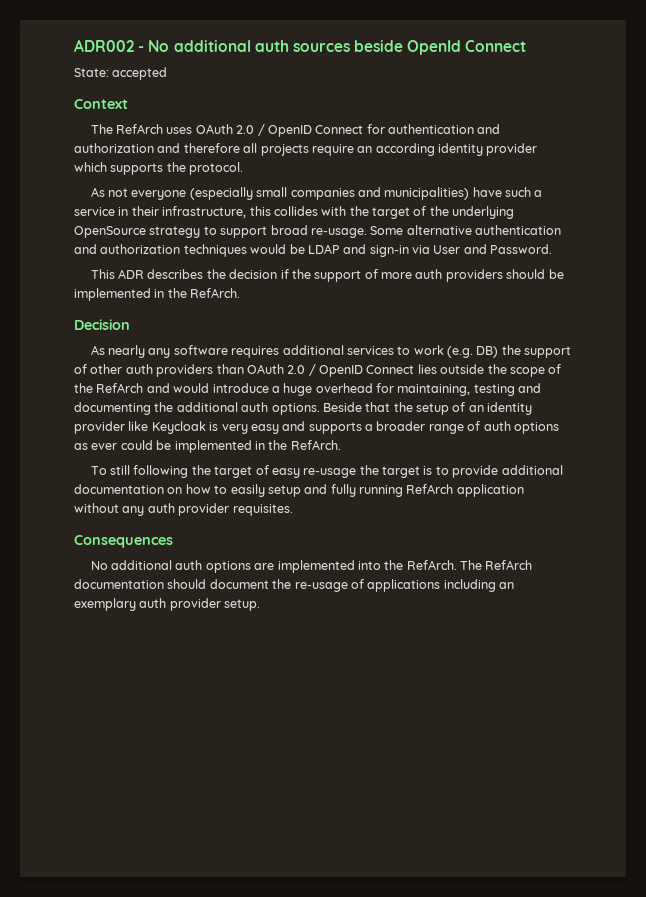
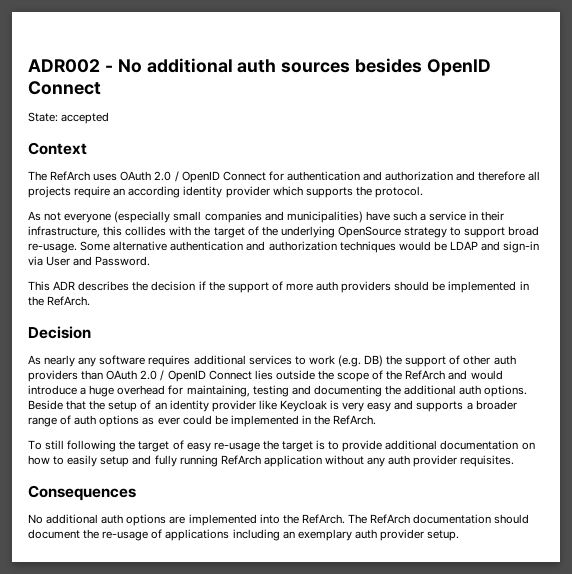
[354,40,462,55] beside OpenId -> [355,58,492,76] besides OpenID

